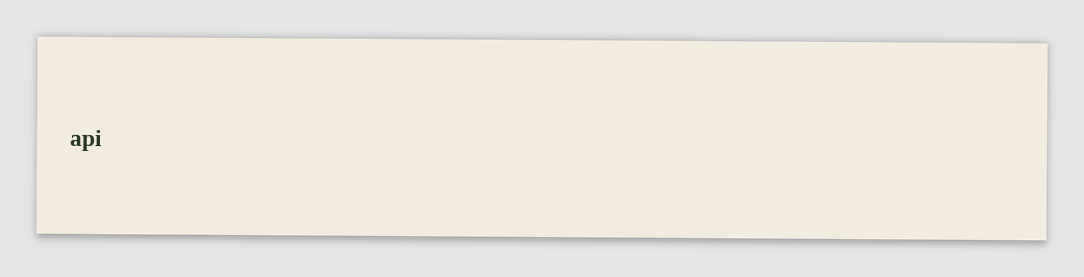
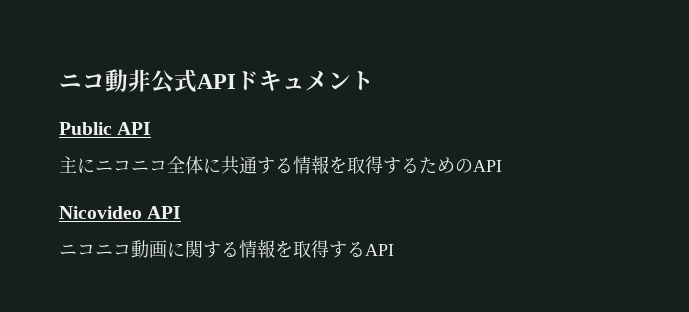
[69,129,103,152] api -> [59,69,374,94] [59,122,152,135] [59,155,502,175] [59,206,182,219] [59,239,394,258] ニコ動非公式APIドキュメント // Public API // 主にニコニコ全体に共通する情報を取得するためのAPI // Nicovideo API // ニコニコ動画に関する情報を取得するAPI

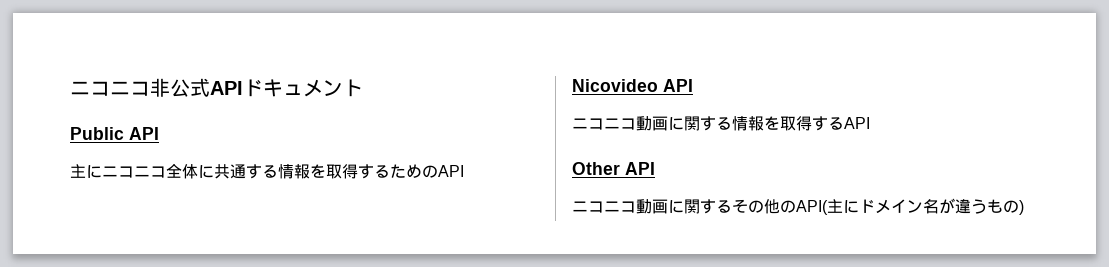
[59,69,128,92] ニコ動 -> [70,81,150,96] ニコニコ
(394, 250) none -> [572,162,655,175] [572,198,1024,215] // Other API // ニコニコ動画に関するその他のAPI(主にドメイン名が違うもの)

